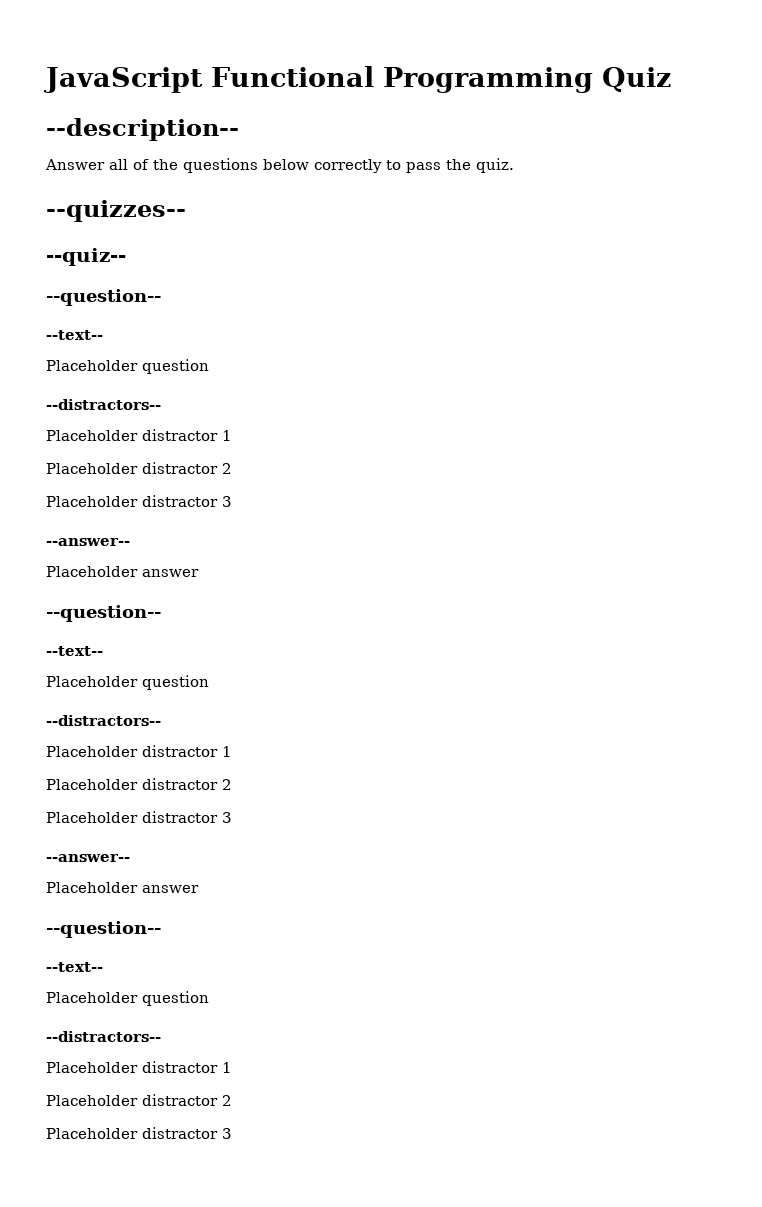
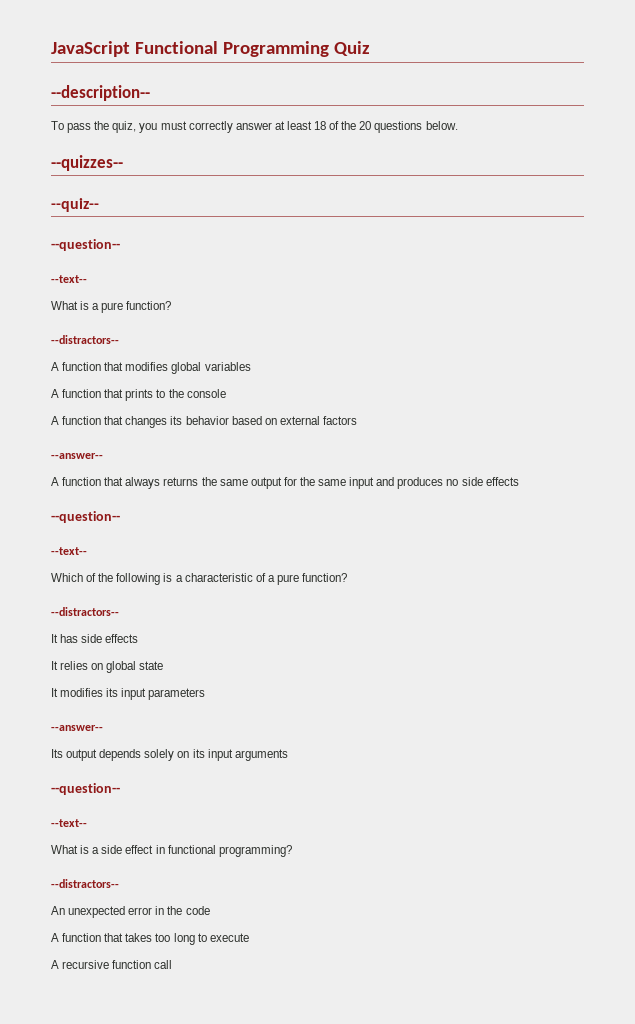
[45,158,514,173] [46,200,186,222] [46,248,126,266] [46,289,161,306] [46,330,103,340] [46,359,209,374] [46,399,161,410] [46,429,232,441] [46,462,232,474] [46,495,232,507] [46,538,130,546] [46,566,199,577] [46,605,161,622] [46,646,103,656] [46,675,209,690] [46,715,161,726] [46,745,232,757] [46,778,232,790] [46,811,232,823] [46,854,130,862] [46,882,199,893] [46,921,161,938] [46,962,103,972] [46,991,209,1006] [46,1031,161,1042] [46,1061,232,1073] [46,1094,232,1106] [46,1127,232,1139] Answer all of the questions below correctly to pass the quiz. // --quizzes-- // --quiz-- // --question-- // --text-- // Placeholder question // --distractors-- // Placeholder distractor 1 // Placeholder distractor 2 // Placeholder distractor 3 // --answer-- // Placeholder answer // --question-- // --text-- // Placeholder question // --distractors-- // Placeholder distractor 1 // Placeholder distractor 2 // Placeholder distractor 3 // --answer-- // Placeholder answer // --question-- // --text-- // Placeholder question // --distractors-- // Placeholder distractor 1 // Placeholder distractor 2 // Placeholder distractor 3 -> [51,121,458,133] [51,155,123,171] [51,198,99,212] [51,239,120,251] [51,275,87,283] [51,301,172,313] [51,335,119,344] [51,362,251,374] [51,389,226,401] [51,416,357,428] [51,453,103,459] [51,477,519,489] [51,511,120,523] [51,547,87,555] [51,573,348,585] [51,607,119,616] [51,634,139,643] [51,661,164,673] [51,688,206,700] [51,725,103,731] [51,749,288,761] [51,783,120,795] [51,819,87,827] [51,845,292,857] [51,879,119,888] [51,906,210,918] [51,933,249,945] [51,960,173,969] To pass the quiz, you must correctly answer at least 18 of the 20 questions below. // --quizzes-- // --quiz-- // --question-- // --text-- // What is a pure function? // --distractors-- // A function that modifies global variables // A function that prints to the console // A function that changes its behavior based on external factors // --answer-- // A function that always returns the same output for the same input and produces no side effects // --question-- // --text-- // Which of the following is a characteristic of a pure function? // --distractors-- // It has side effects // It relies on global state // It modifies its input parameters // --answer-- // Its output depends solely on its input arguments // --question-- // --text-- // What is a side effect in functional programming? // --distractors-- // An unexpected error in the code // A function that takes too long to execute // A recursive function call

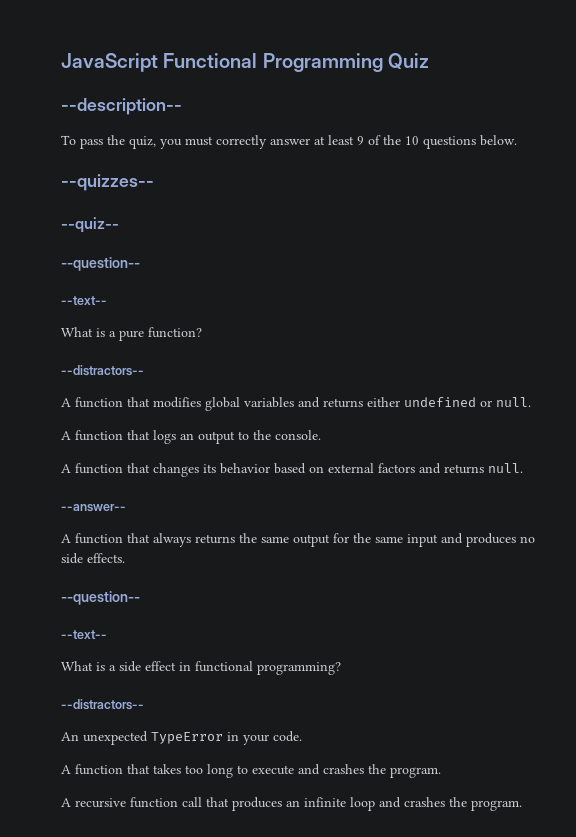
[314,121,372,130] 18 of the 20 -> [357,135,419,145] 9 of the 10
[51,389,154,401] // A function that prints -> [298,397,531,408] [61,430,235,444] and returns either undefined or null. // A function that logs an output
[186,389,226,398] console -> [275,430,321,440] console.
(357, 420) none -> [419,463,523,474] and returns null.
[485,477,519,486] [51,511,120,523] [51,547,87,555] [51,573,348,585] [51,607,119,616] [51,634,139,643] [51,661,164,673] [51,688,206,700] [51,725,103,731] [51,749,288,761] effects // --question-- // --text-- // Which of the following is a characteristic of a pure function? // --distractors-- // It has side effects // It relies on global state // It modifies its input parameters // --answer-- // Its output depends solely on its input arguments -> [87,553,125,563] effects.
[128,906,210,915] error in the code -> [151,731,302,745] TypeError in your code.
(249, 937) none -> [298,764,441,778] and crashes the program.
(173, 964) none -> [206,797,522,811] that produces an infinite loop and crashes the program.

